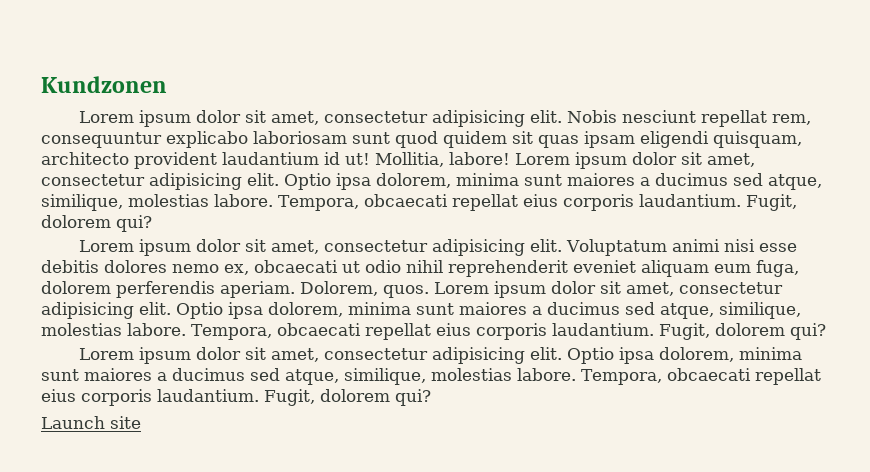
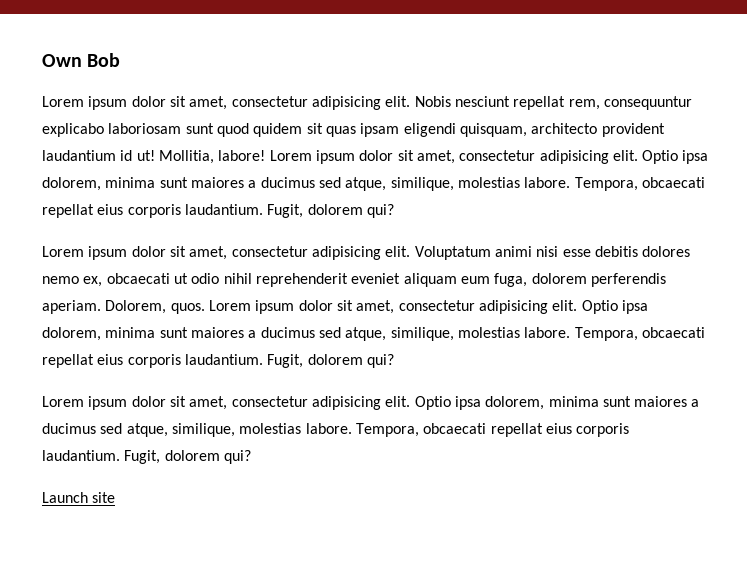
[41,76,167,93] Kundzonen -> [42,53,121,67] Own Bob

